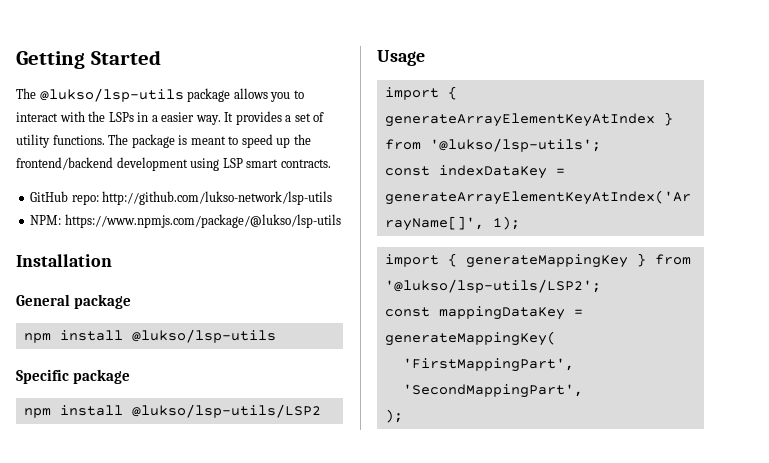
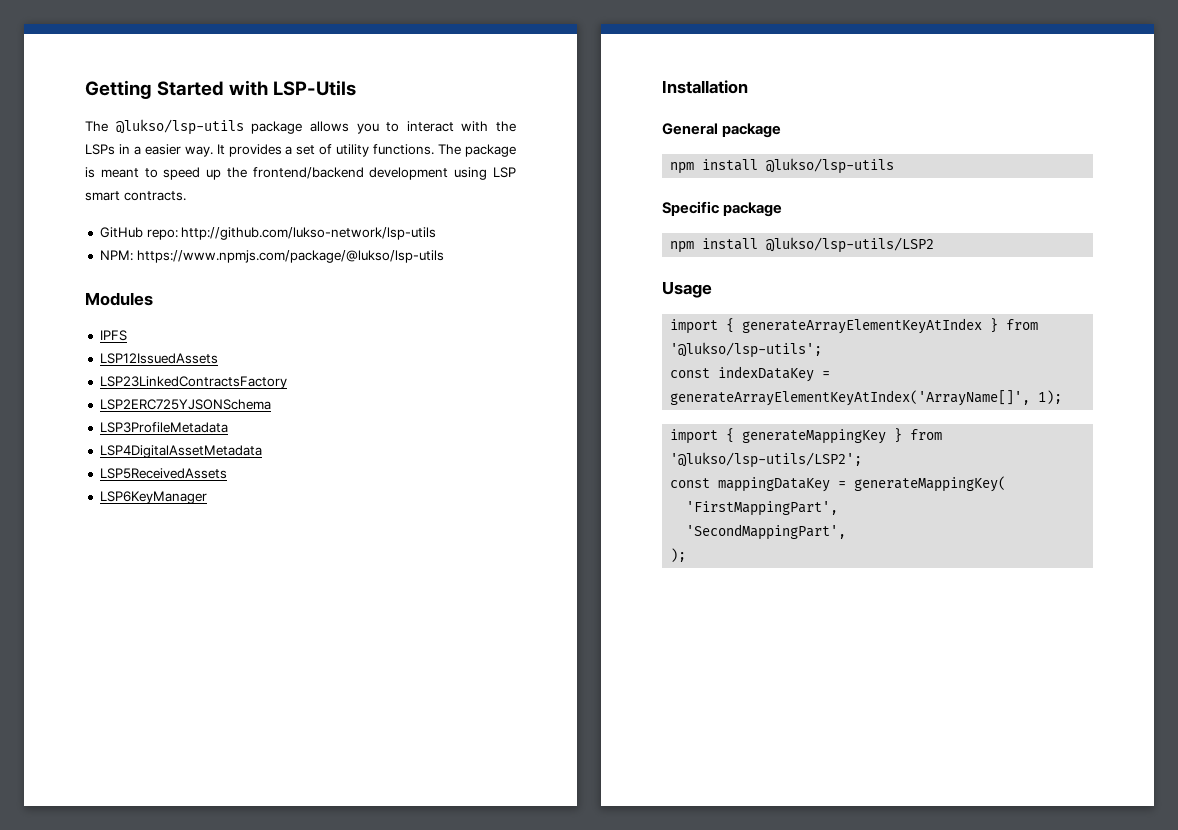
(161, 57) none -> [229,80,357,96] with LSP-Utils
(341, 221) none -> [85,292,153,306] [99,330,127,341] [99,353,218,364] [99,376,287,389] [99,399,271,410] [99,422,228,433] [99,445,262,458] [99,468,227,479] [99,491,207,504] // Modules // IPFS // LSP12IssuedAssets // LSP23LinkedContractsFactory // LSP2ERC725YJSONSchema // LSP3ProfileMetadata // LSP4DigitalAssetMetadata // LSP5ReceivedAssets // LSP6KeyManager

